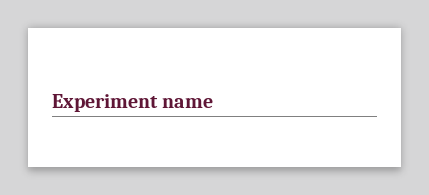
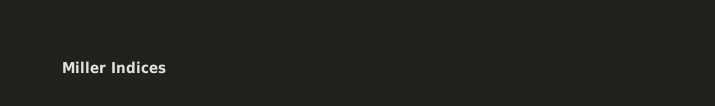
[52,94,214,112] Experiment name -> [62,61,166,74] Miller Indices

